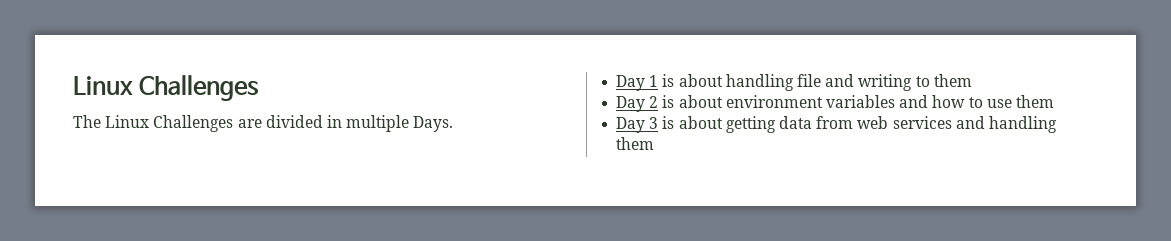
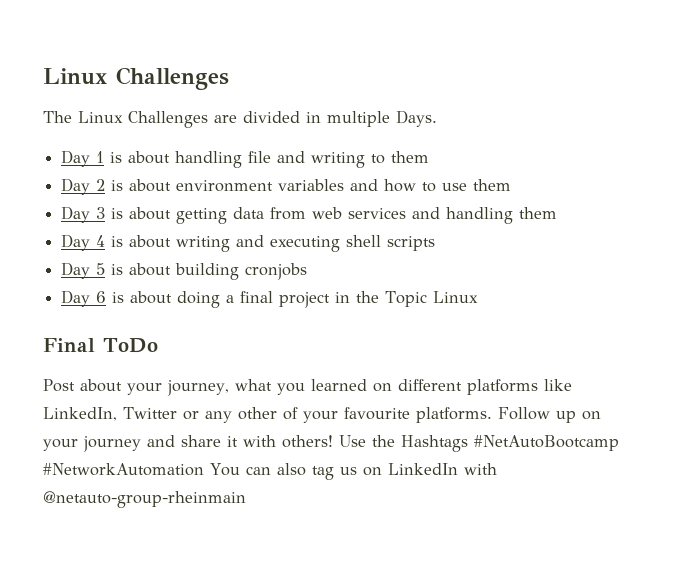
(655, 143) none -> [61,234,436,252] [61,262,308,280] [61,290,479,308] [43,338,158,353] [43,379,572,396] [43,407,601,423] [43,435,619,452] [43,463,497,480] [43,491,246,508] // Day 4 is about writing and executing shell scripts // Day 5 is about building cronjobs // Day 6 is about doing a final project in the Topic Linux // Final ToDo // Post about your journey, what you learned on different platforms like LinkedIn, Twitter or any other of your favourite platforms. Follow up on your journey and share it with others! Use the Hashtags #NetAutoBootcamp #NetworkAutomation You can also tag us on LinkedIn with @netauto-group-rheinmain

